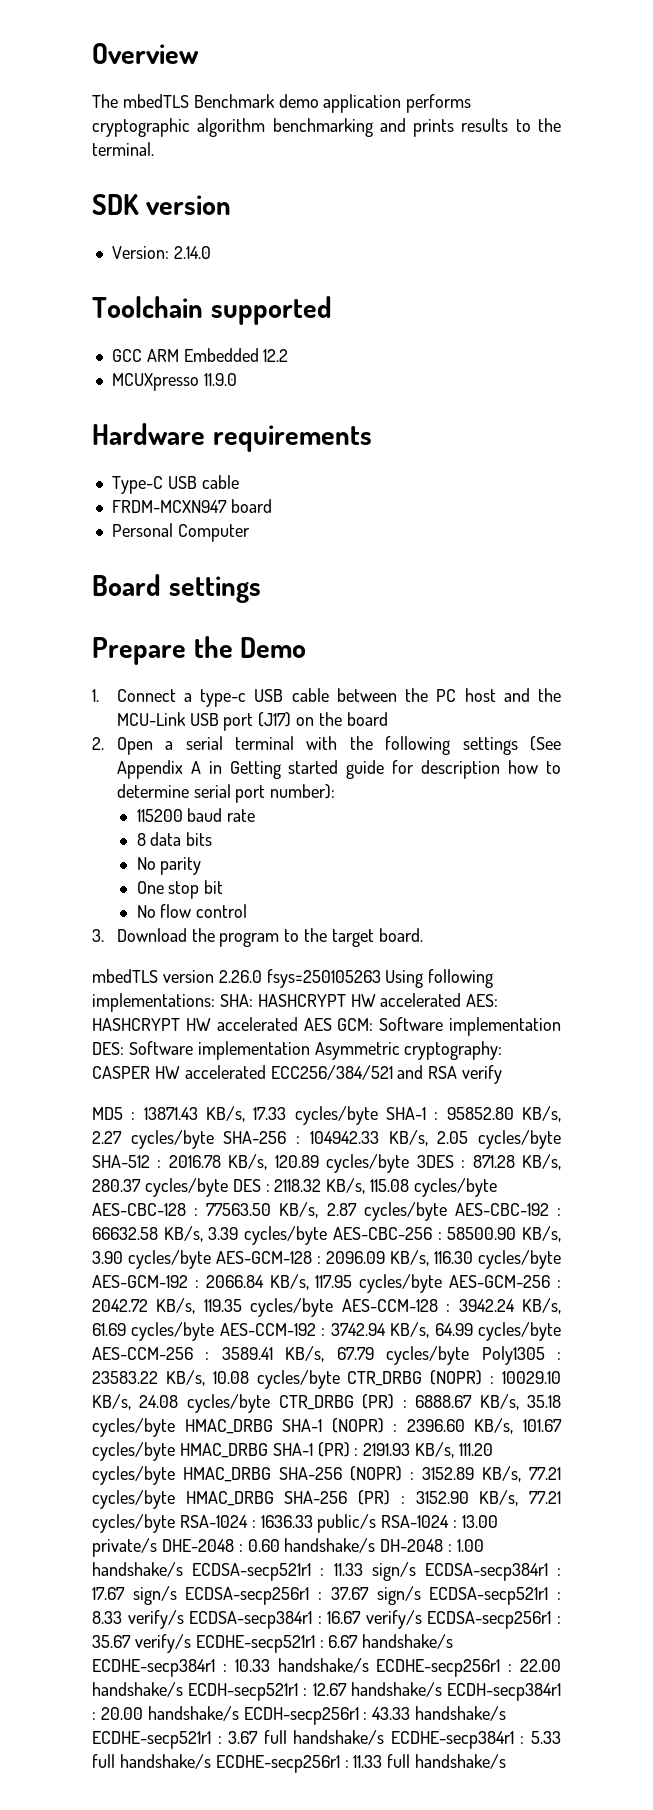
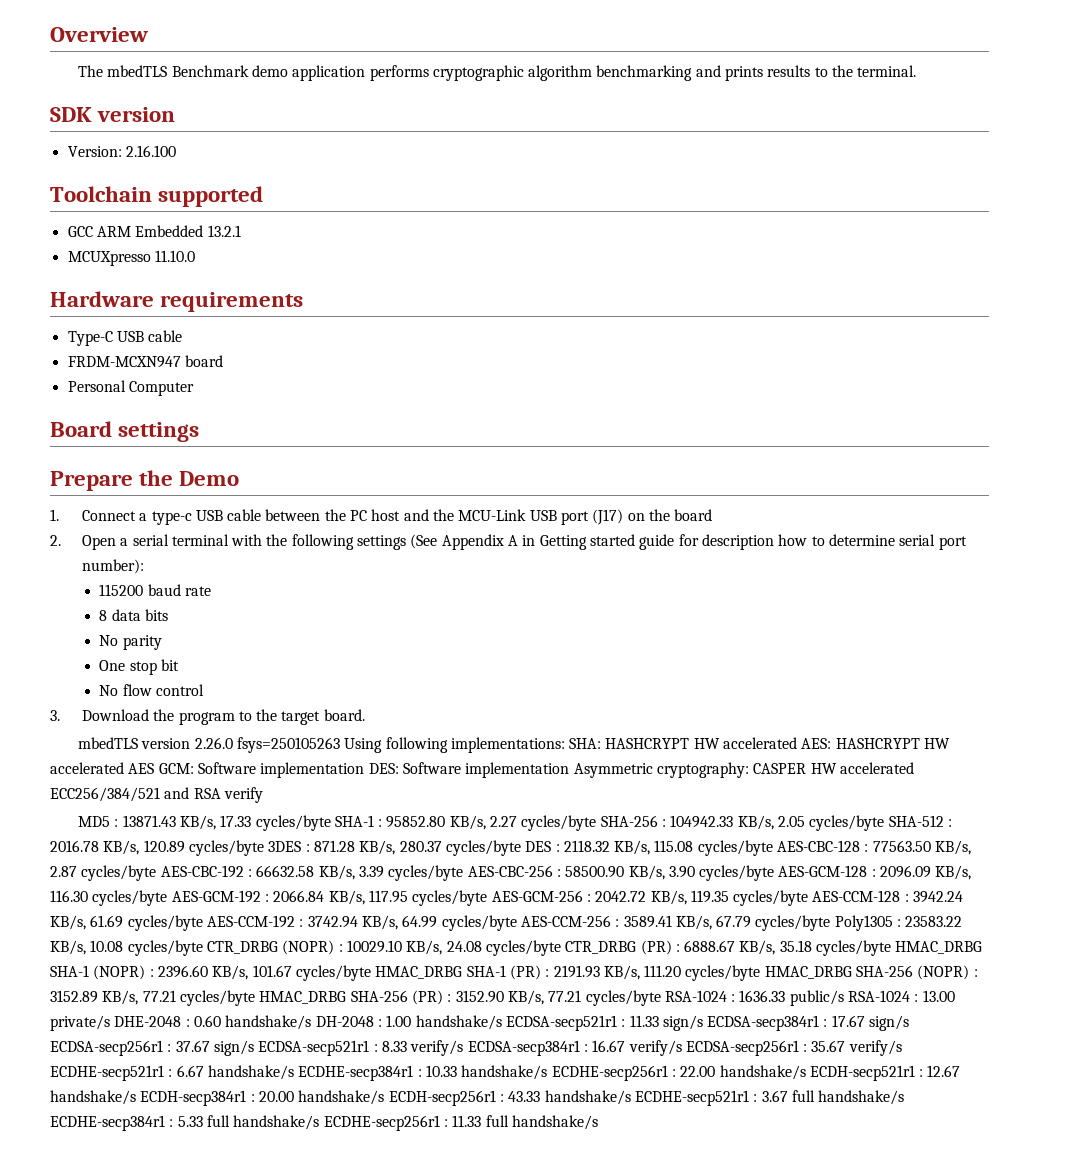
[173,246,211,259] 2.14.0 -> [125,145,176,157] 2.16.100
[263,349,289,362] 12.2 -> [207,225,241,237] 13.2.1
[203,373,237,386] 11.9.0 -> [154,250,195,262] 11.10.0

